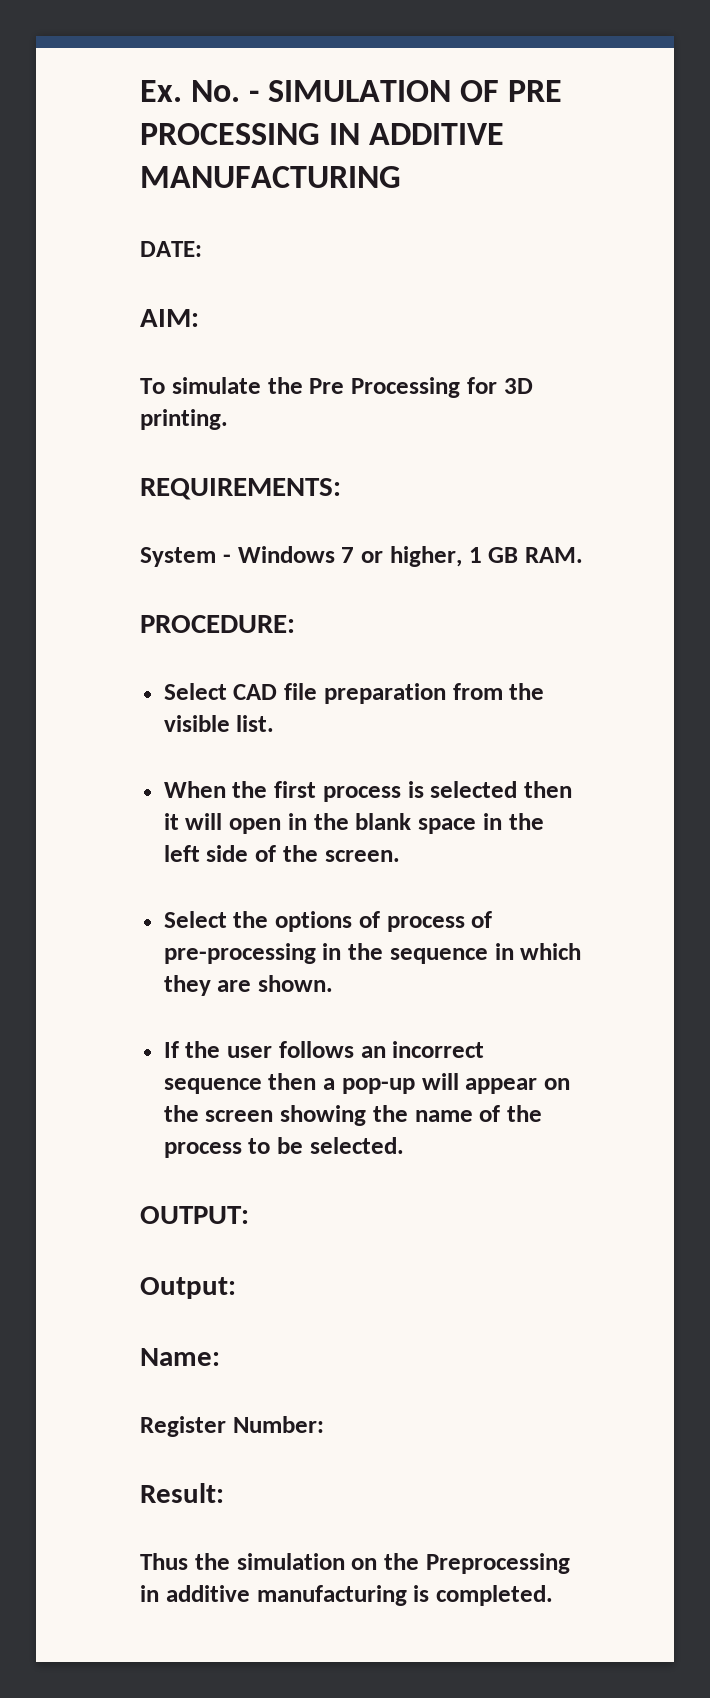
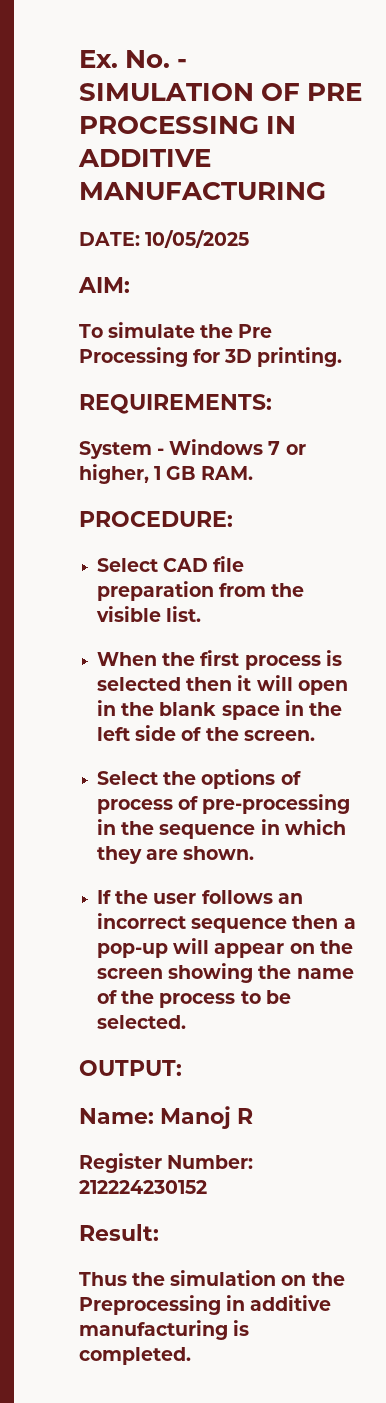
(202, 249) none -> [145,230,250,248] 10/05/2025
[140,1277,236,1299] // Output: -> (182, 1068) none
(220, 1357) none -> [160,1106,253,1129] Manoj R
(324, 1424) none -> [79,1180,207,1194] 212224230152

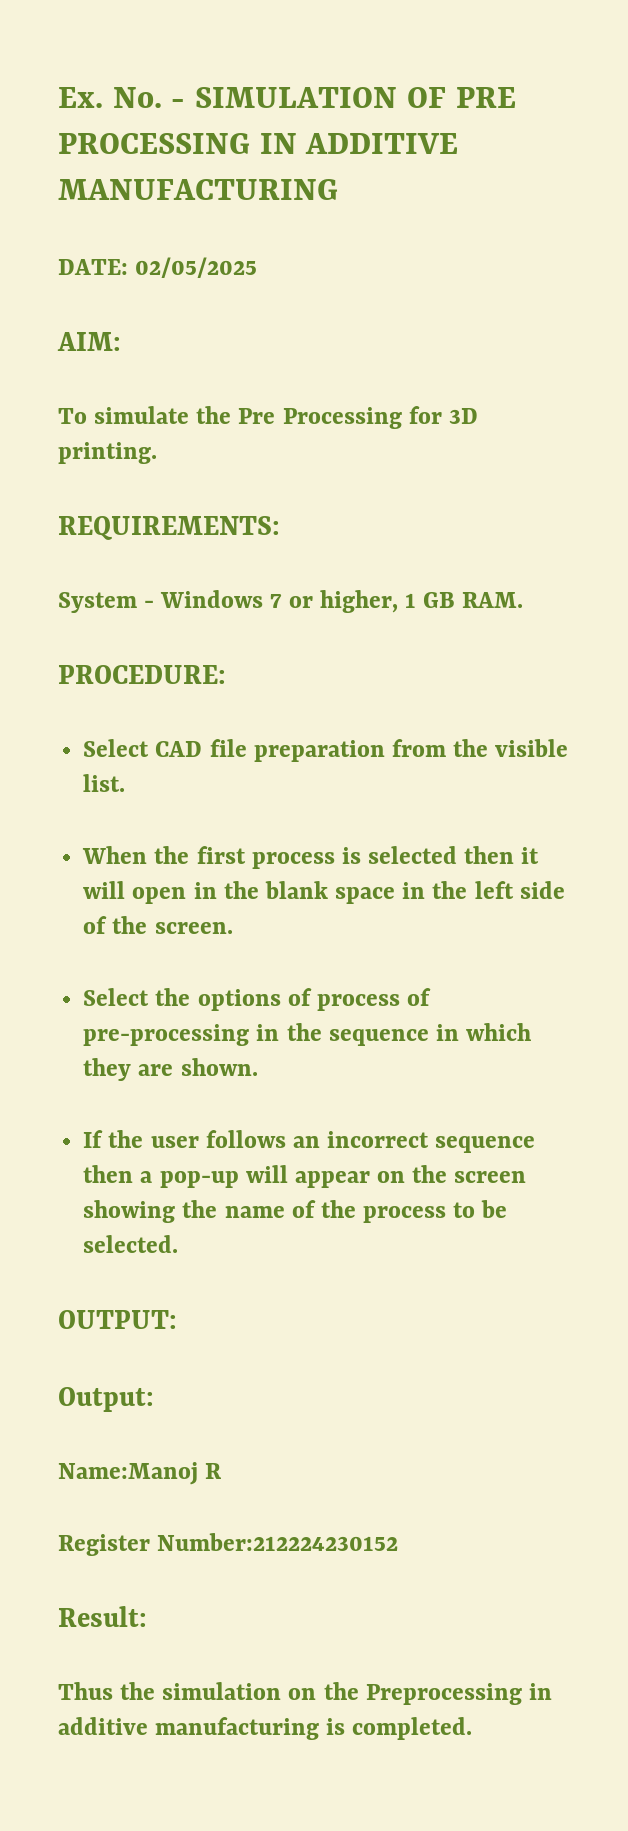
[145,230,250,248] 10/05/2025 -> [135,257,258,278] 02/05/2025
[79,1106,231,1129] Name: Manoj -> [58,1387,154,1412] [58,1462,198,1485] Output: // Name:Manoj
[167,1155,254,1169] [79,1180,207,1194] Number: 212224230152 -> [157,1533,399,1551] Number:212224230152

